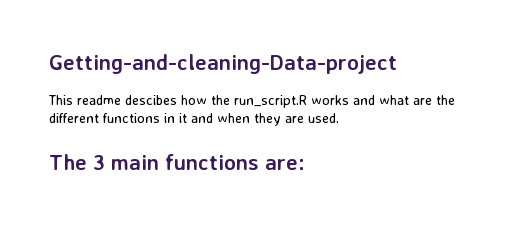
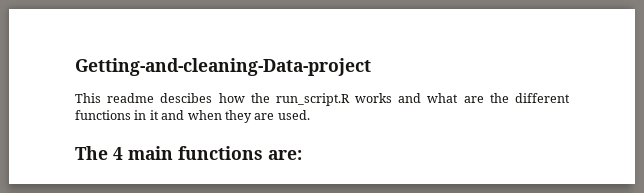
[93,155,105,170] 3 -> [113,147,123,160] 4

